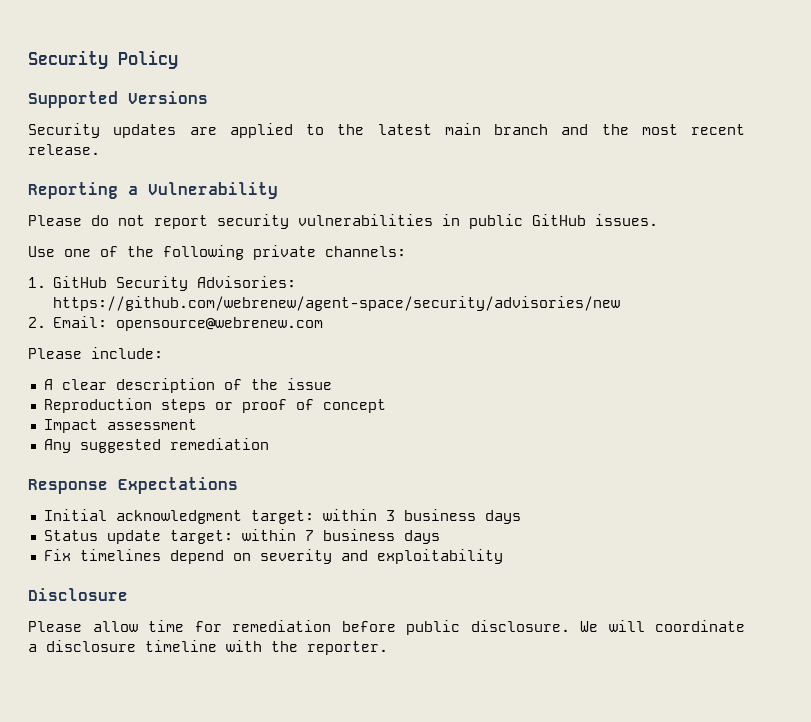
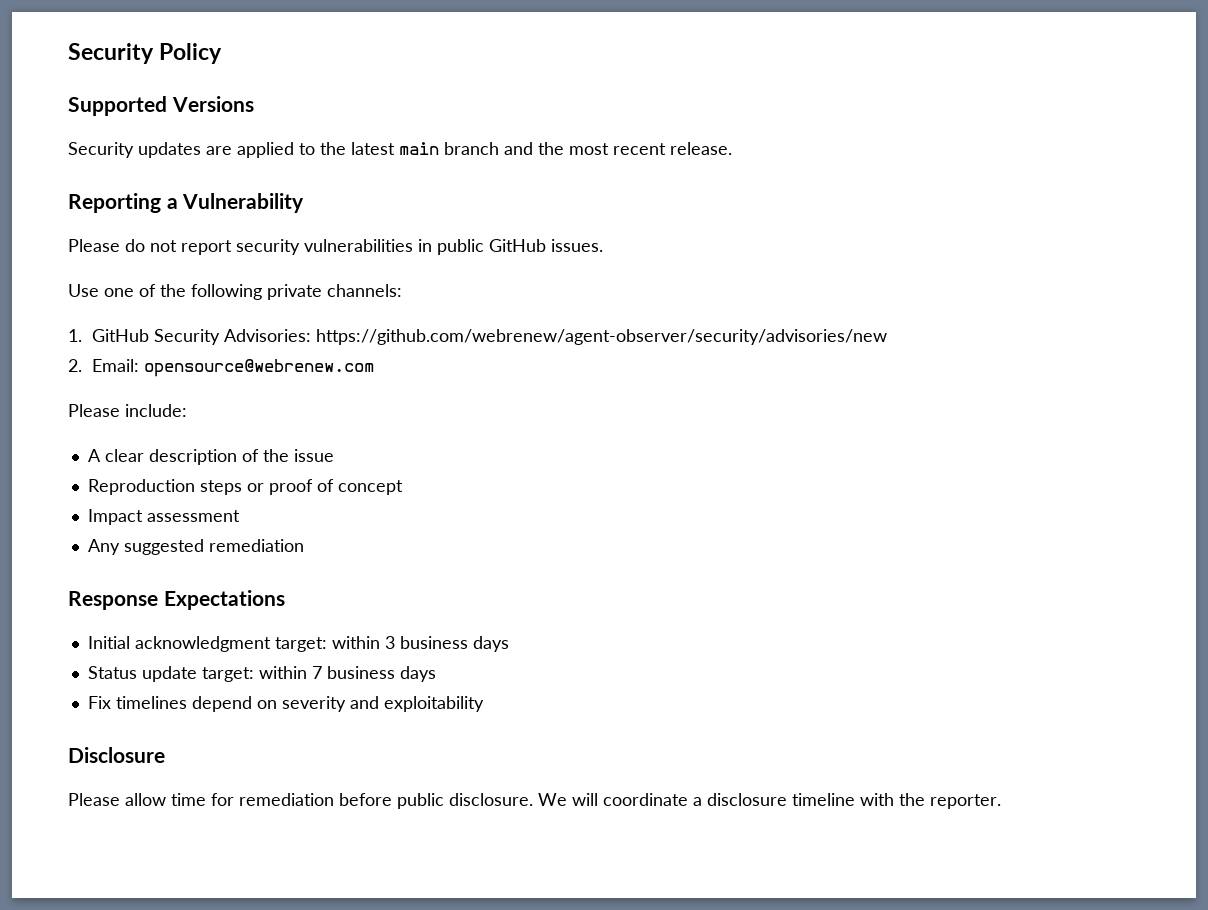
[53,296,621,311] https://github.com/webrenew/agent-space/security/advisories/new -> [315,329,887,345] https://github.com/webrenew/agent-observer/security/advisories/new

